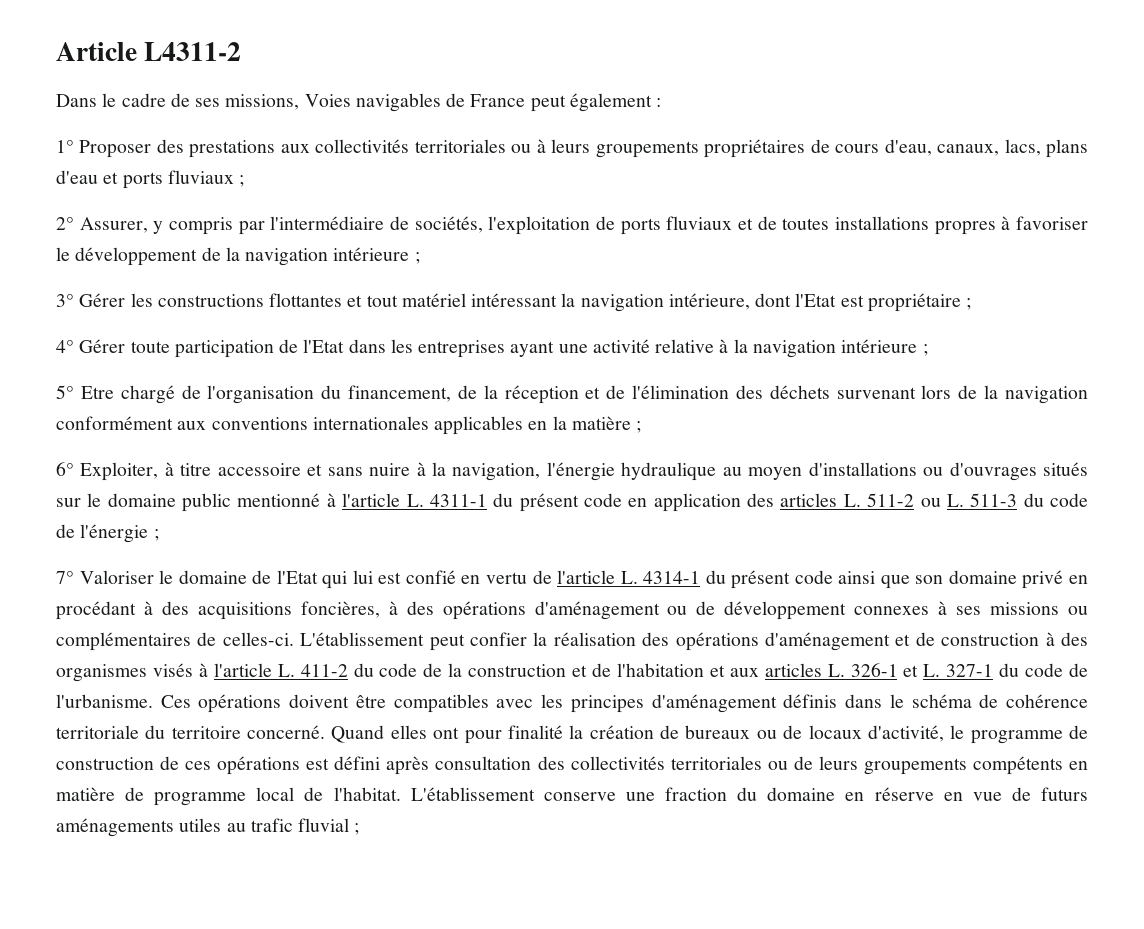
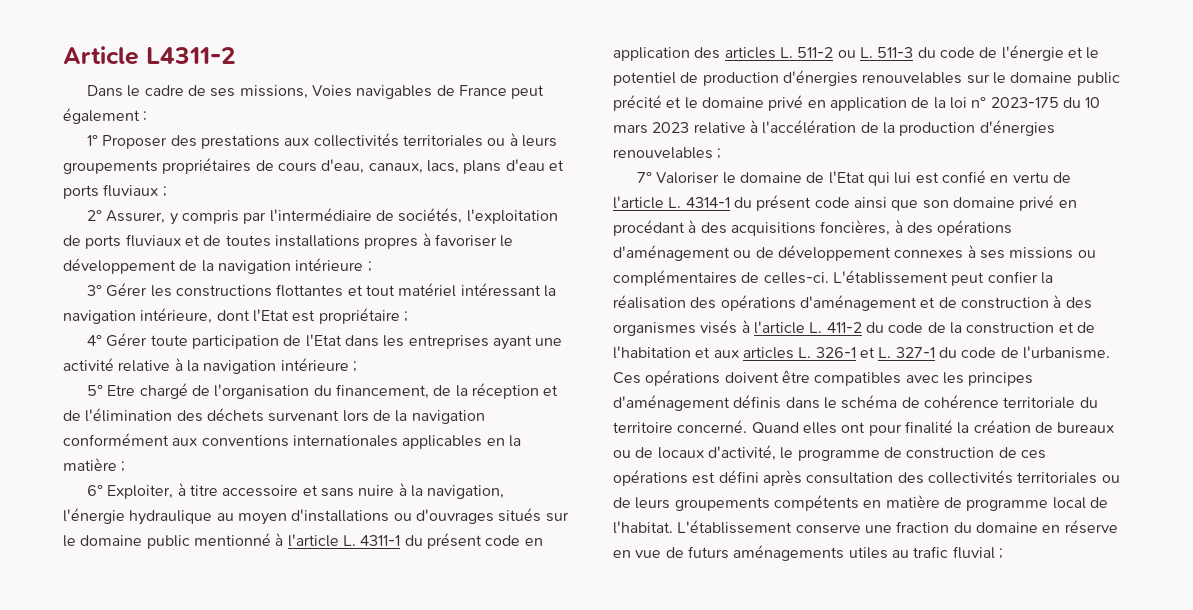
(149, 533) none -> [1067,47,1100,59] [613,70,1120,86] [613,95,1101,111] [613,120,1055,136] [613,147,713,159] et le potentiel de production d'énergies renouvelables sur le domaine public précité et le domaine privé en application de la loi n° 2023-175 du 10 mars 2023 relative à l'accélération de la production d'énergies renouvelables

